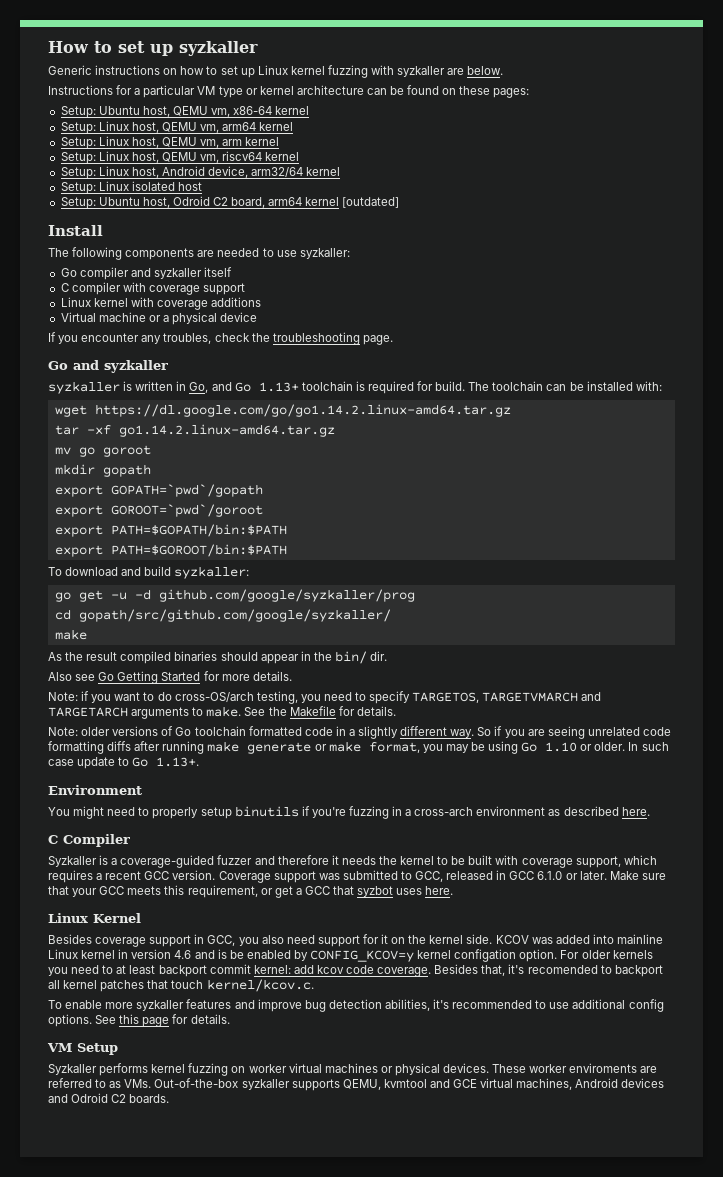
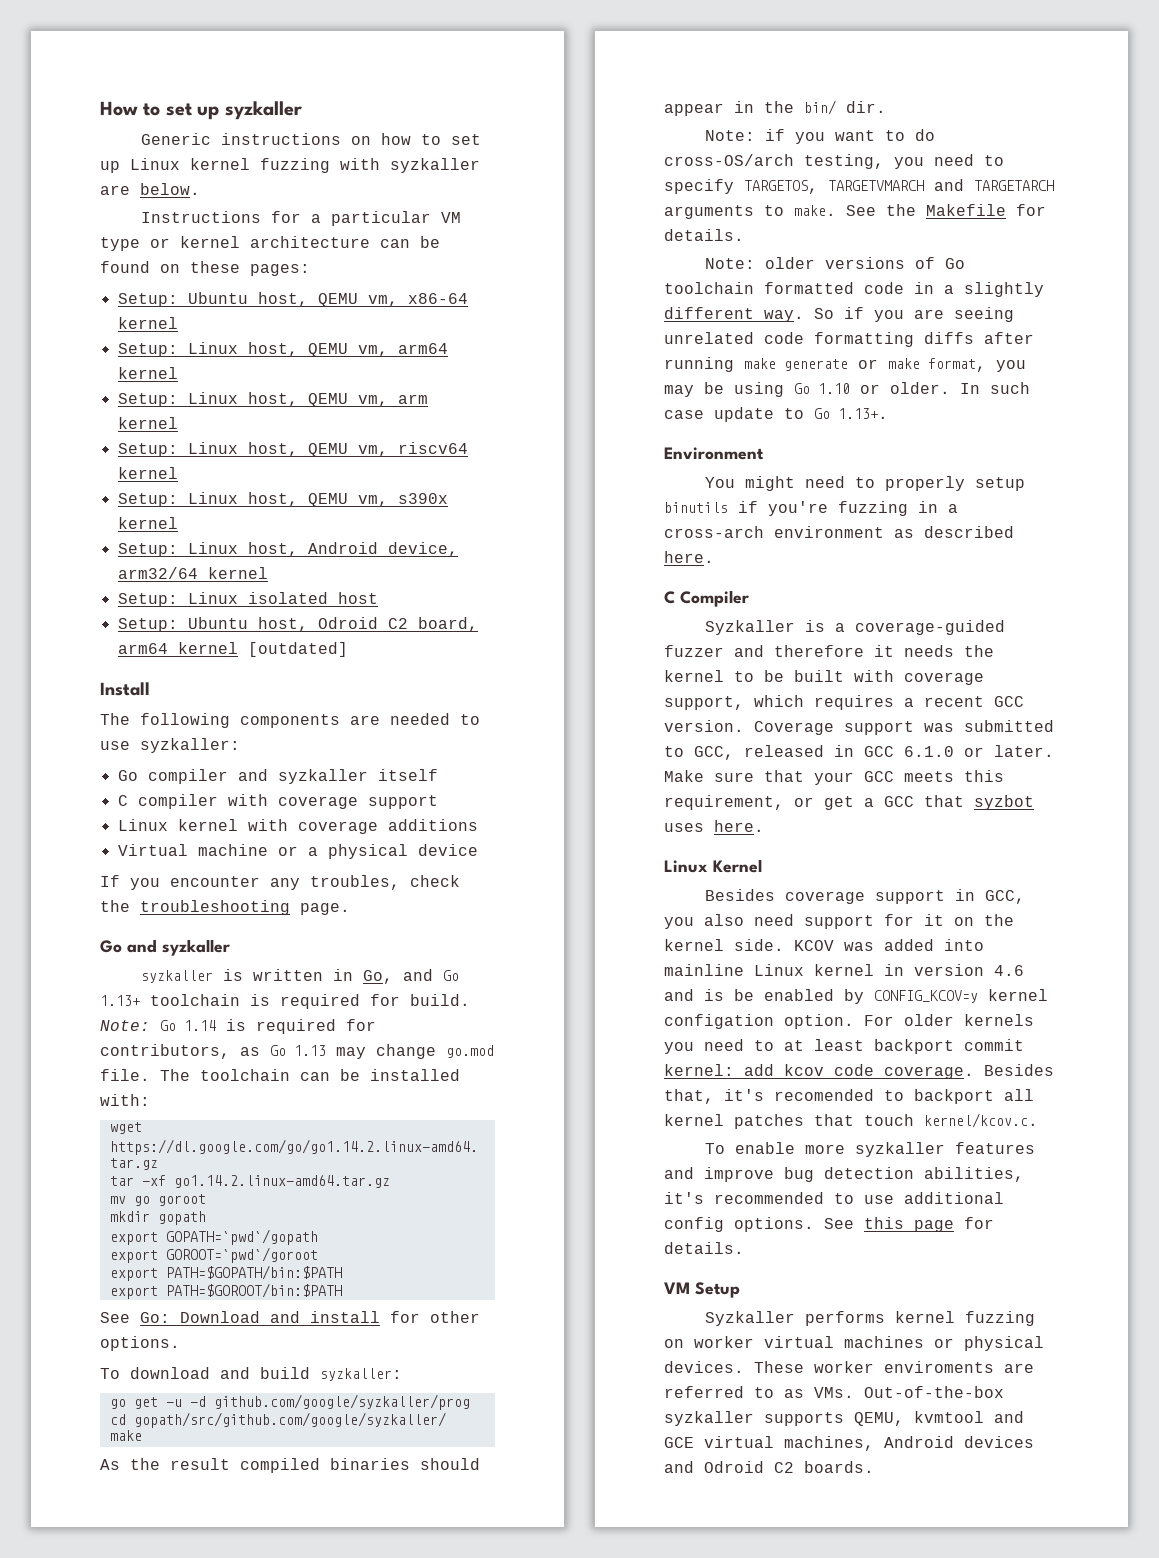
(300, 156) none -> [117,492,448,507] [117,517,178,529] // Setup: Linux host, QEMU vm, s390x kernel
(466, 386) none -> [100,1019,376,1034] [100,1044,494,1059] [100,1069,150,1081] Note: Go 1.14 is required for contributors, as Go 1.13 may change go.mod file.
(287, 550) none -> [100,1311,480,1323] [100,1336,180,1351] // See Go: Download and install for other options.
[48,671,292,684] // Also see Go Getting Started for more details. -> (886, 107) none

